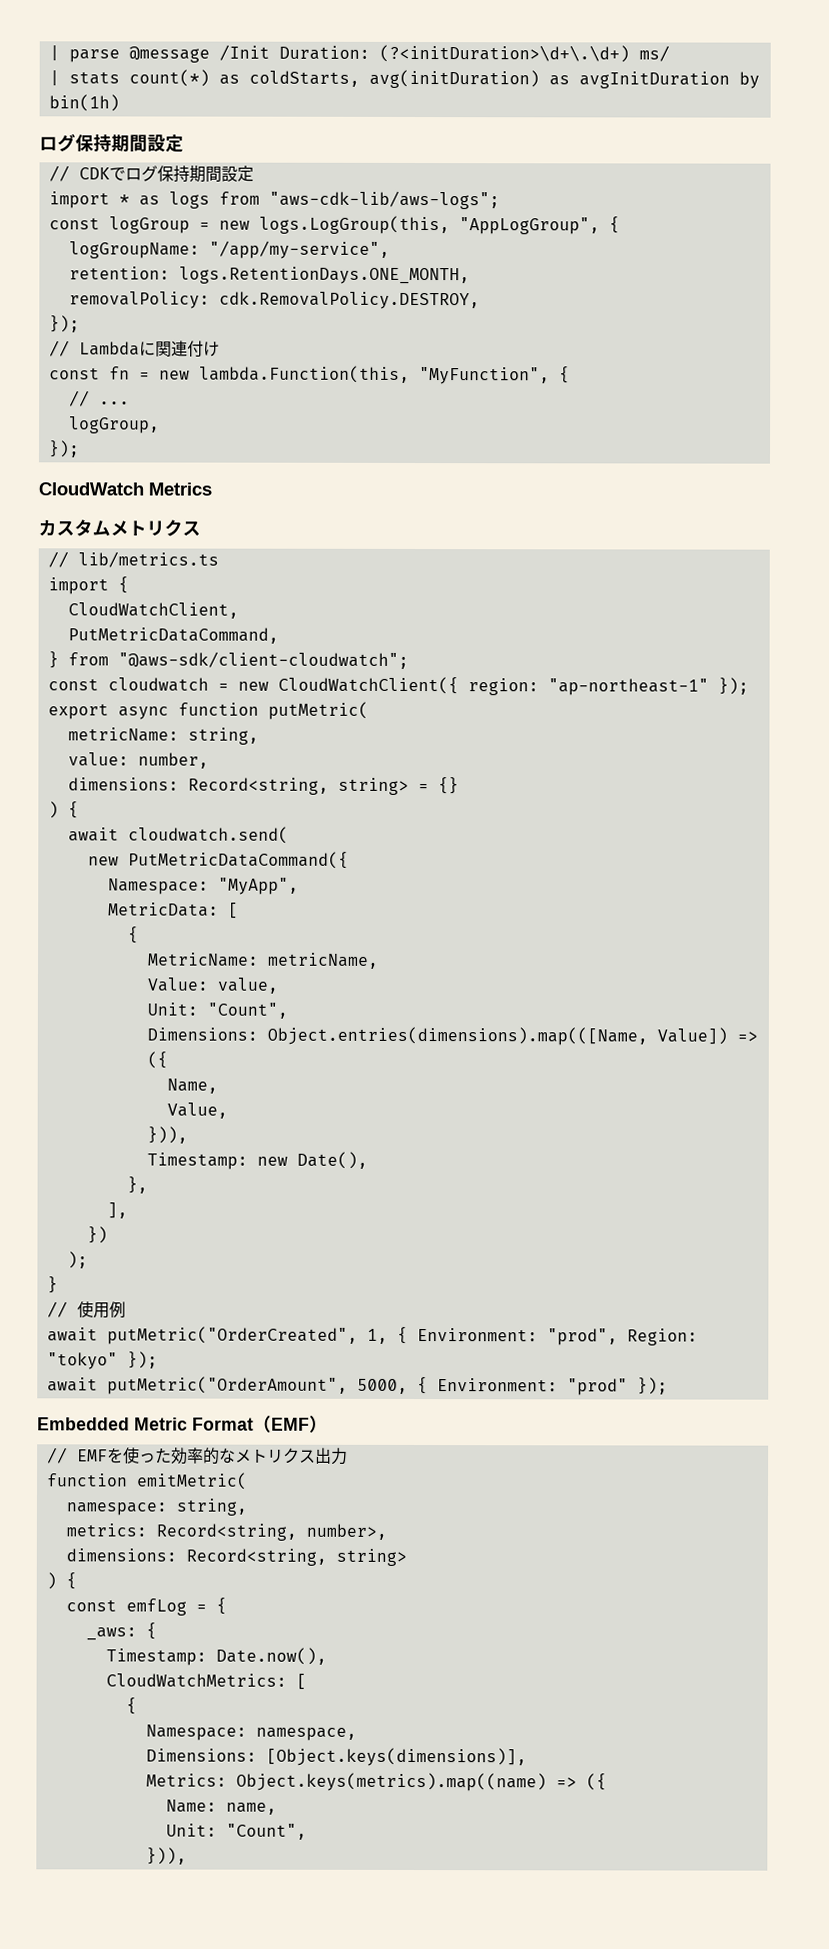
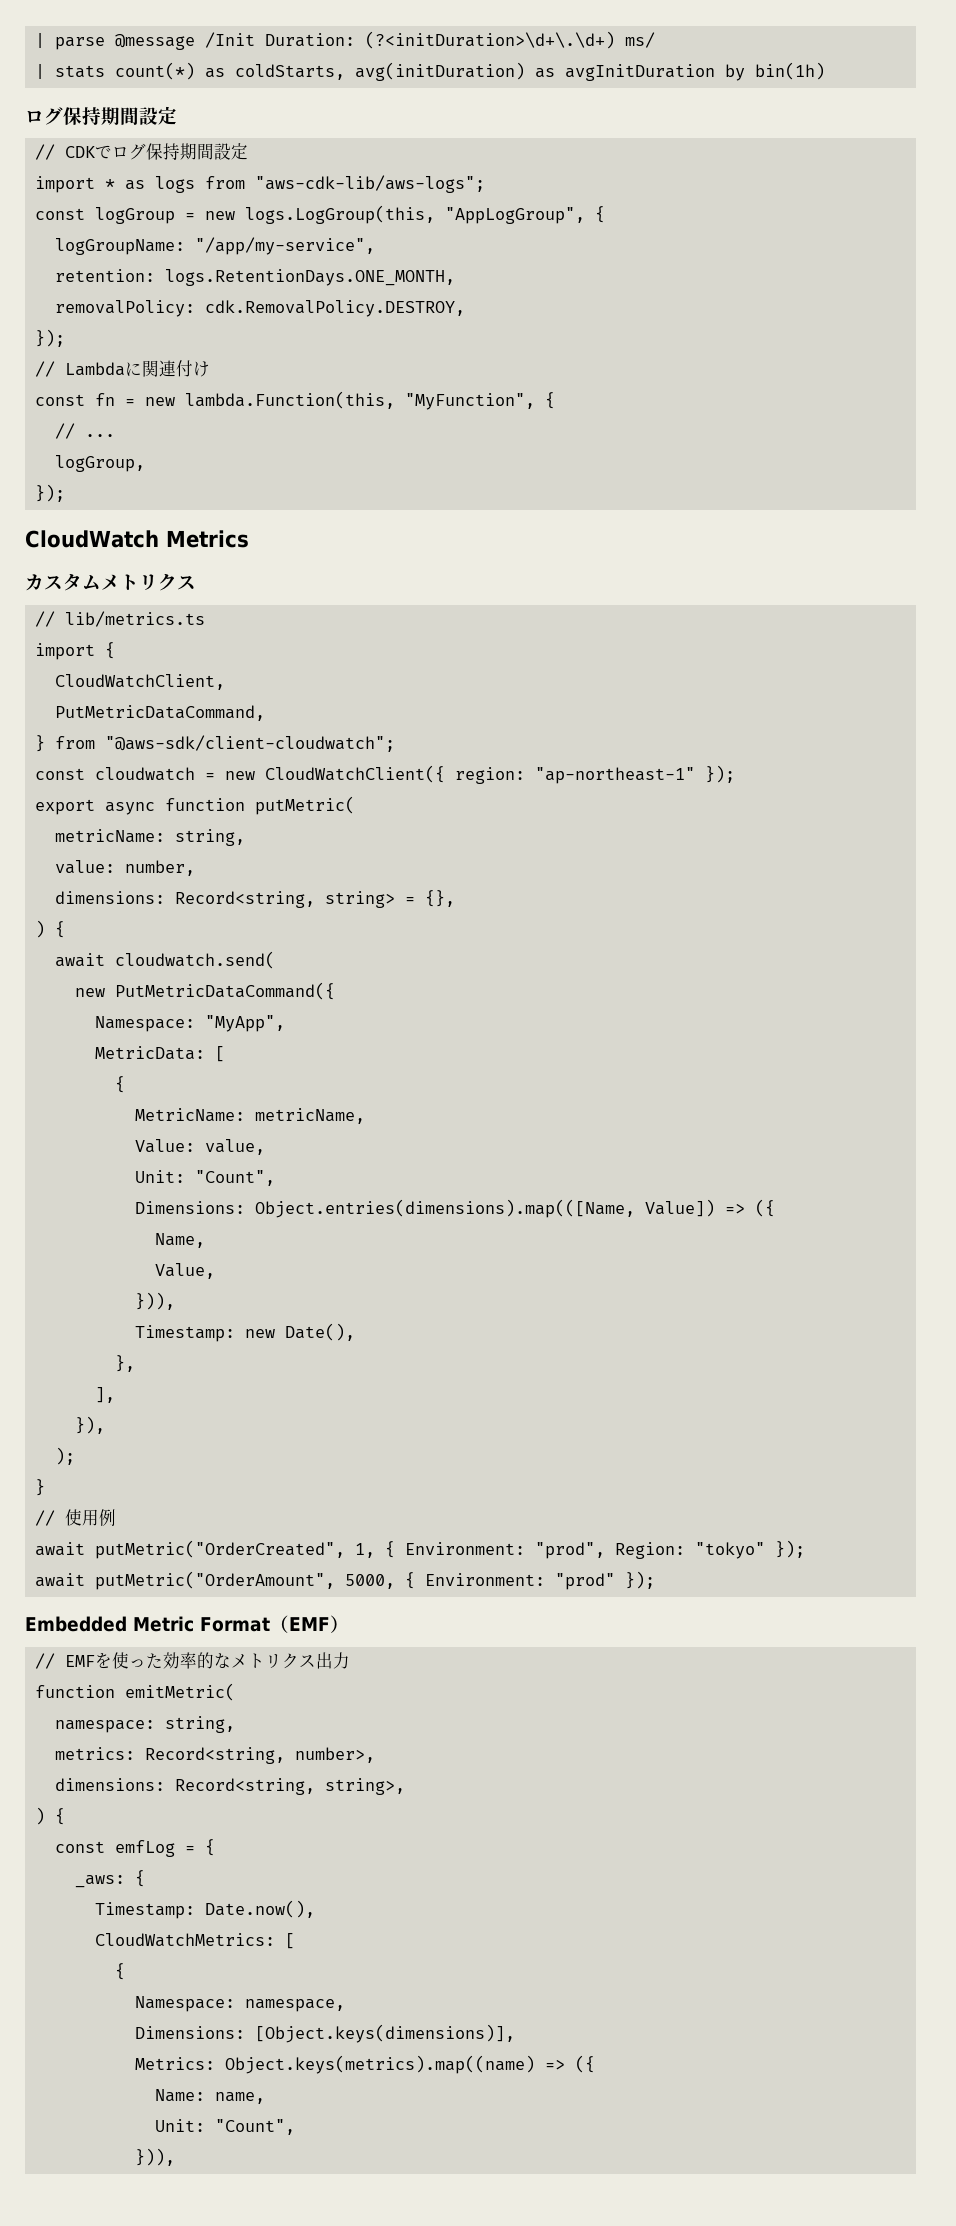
[437,777,459,795] {} -> [424,890,455,907] {},
[86,1226,108,1244] }) -> [74,1416,105,1434] }),
[335,1548,407,1566] string> -> [324,1778,405,1795] string>,

